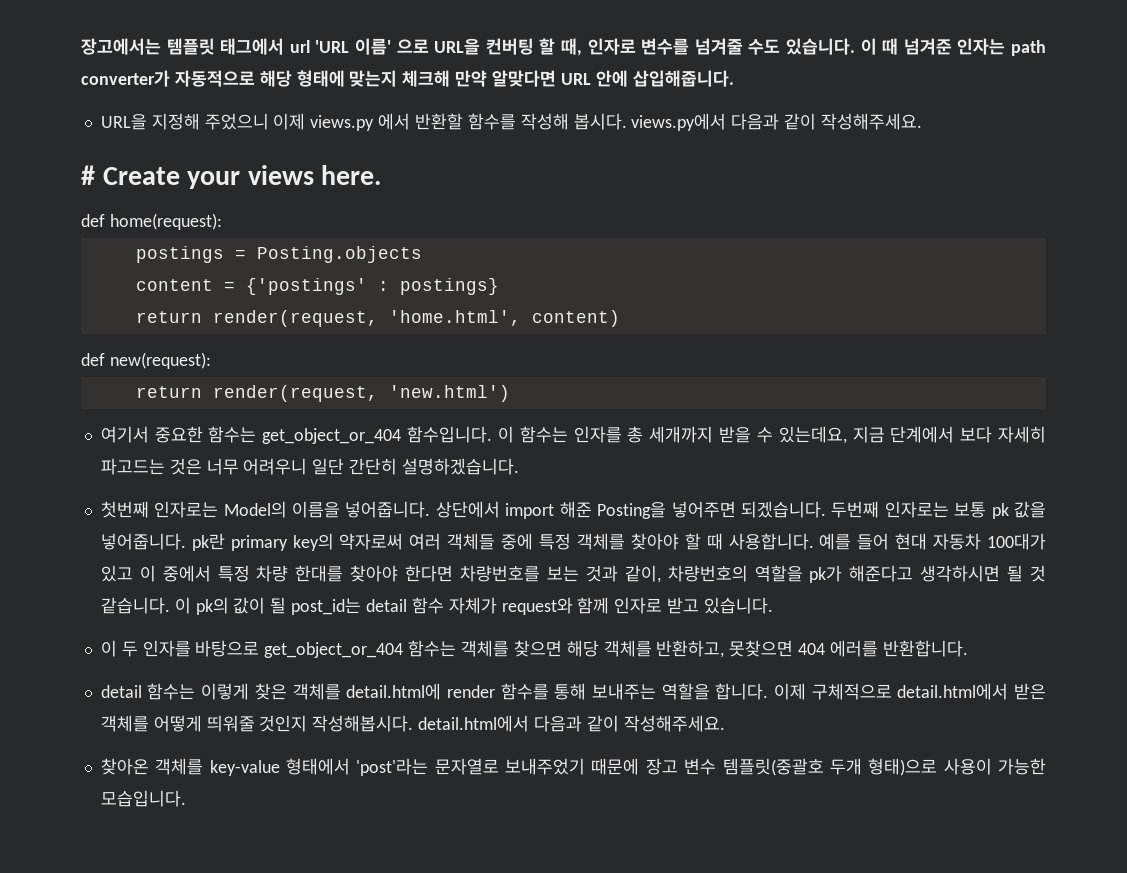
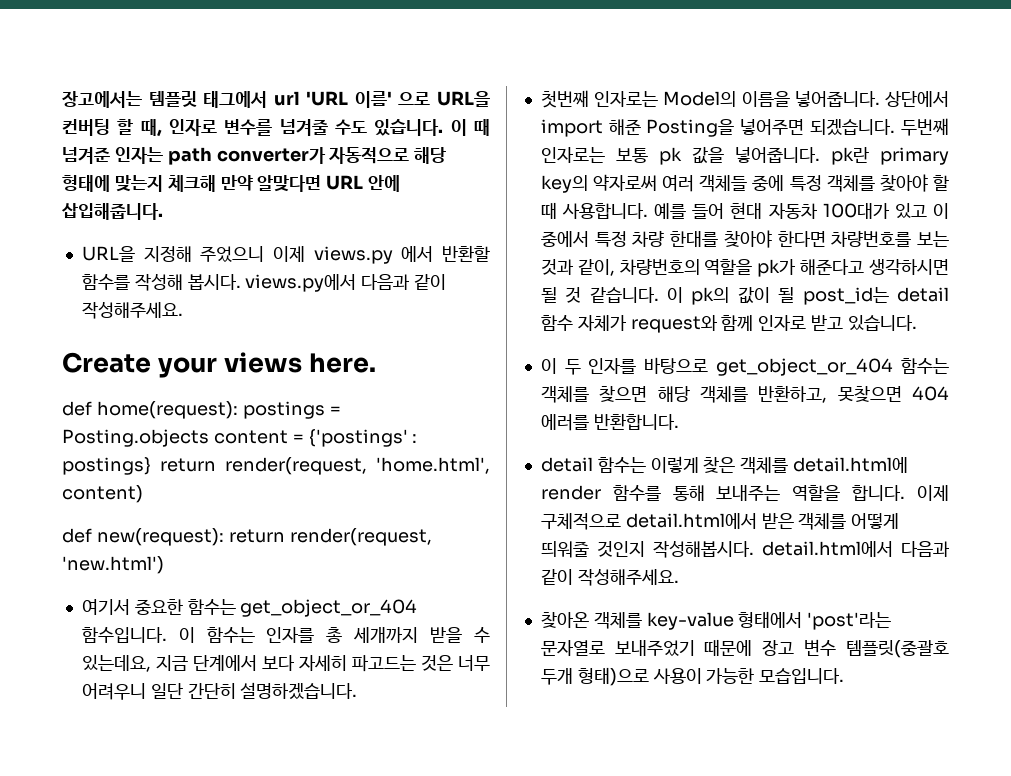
[81,165,95,185] # -> (183, 310) none
(222, 221) // -> (238, 410) none
(422, 254) // -> (209, 438) none
(499, 286) // -> (151, 466) none
(211, 360) // -> (224, 537) none

